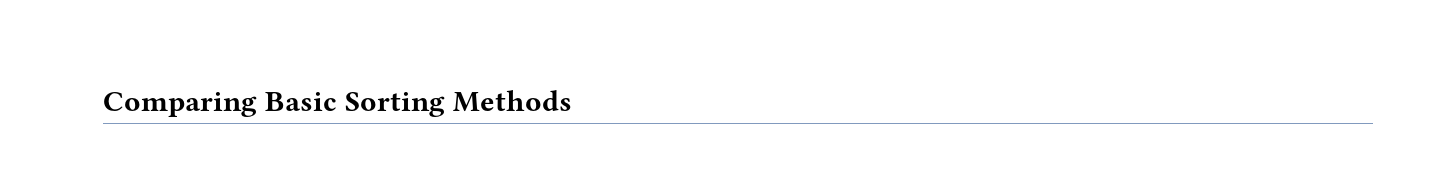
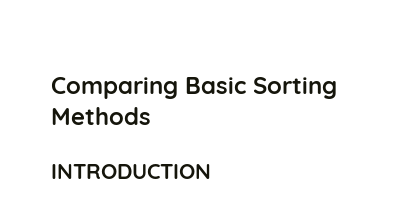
(573, 101) none -> [51,164,211,179] // INTRODUCTION

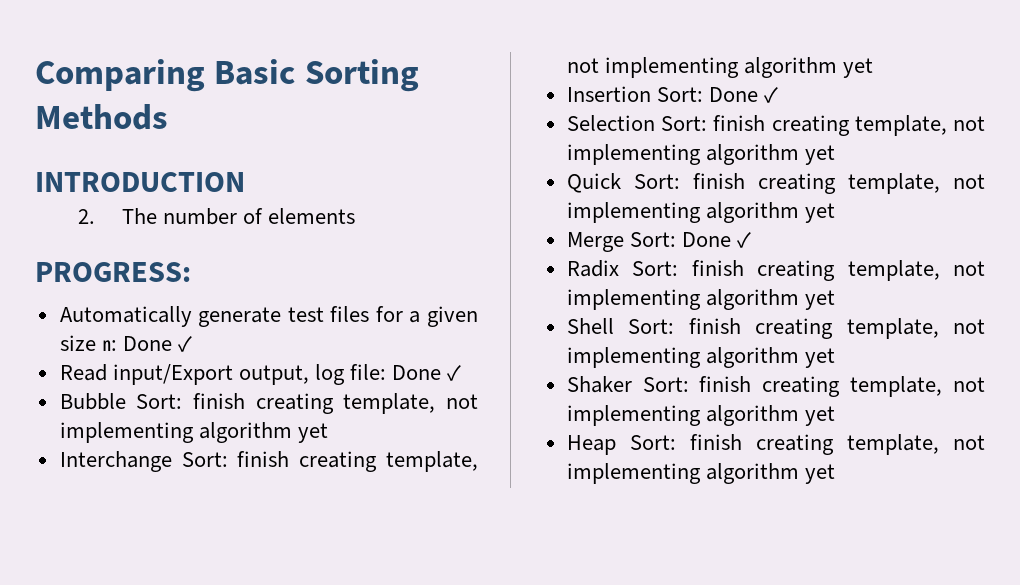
(211, 171) none -> [78,208,356,225] [35,262,191,282] [59,306,479,327] [59,335,192,352] [59,364,462,385] [59,393,478,414] [59,422,328,443] [59,451,478,472] [566,57,873,78] [566,86,778,103] [566,115,985,136] [566,144,835,165] [566,173,985,194] [566,202,835,223] [566,232,751,252] [566,260,985,281] [566,289,835,310] [566,318,985,339] [566,347,835,368] [566,376,985,397] [566,405,835,426] [566,434,985,455] [566,463,835,484] // 2. The number of elements // PROGRESS: // Automatically generate test files for a given size n: Done ✓ // Read input/Export output, log file: Done ✓ // Bubble Sort: finish creating template, not implementing algorithm yet // Interchange Sort: finish creating template, not implementing algorithm yet // Insertion Sort: Done ✓ // Selection Sort: finish creating template, not implementing algorithm yet // Quick Sort: finish creating template, not implementing algorithm yet // Merge Sort: Done ✓ // Radix Sort: finish creating template, not implementing algorithm yet // Shell Sort: finish creating template, not implementing algorithm yet // Shaker Sort: finish creating template, not implementing algorithm yet // Heap Sort: finish creating template, not implementing algorithm yet

